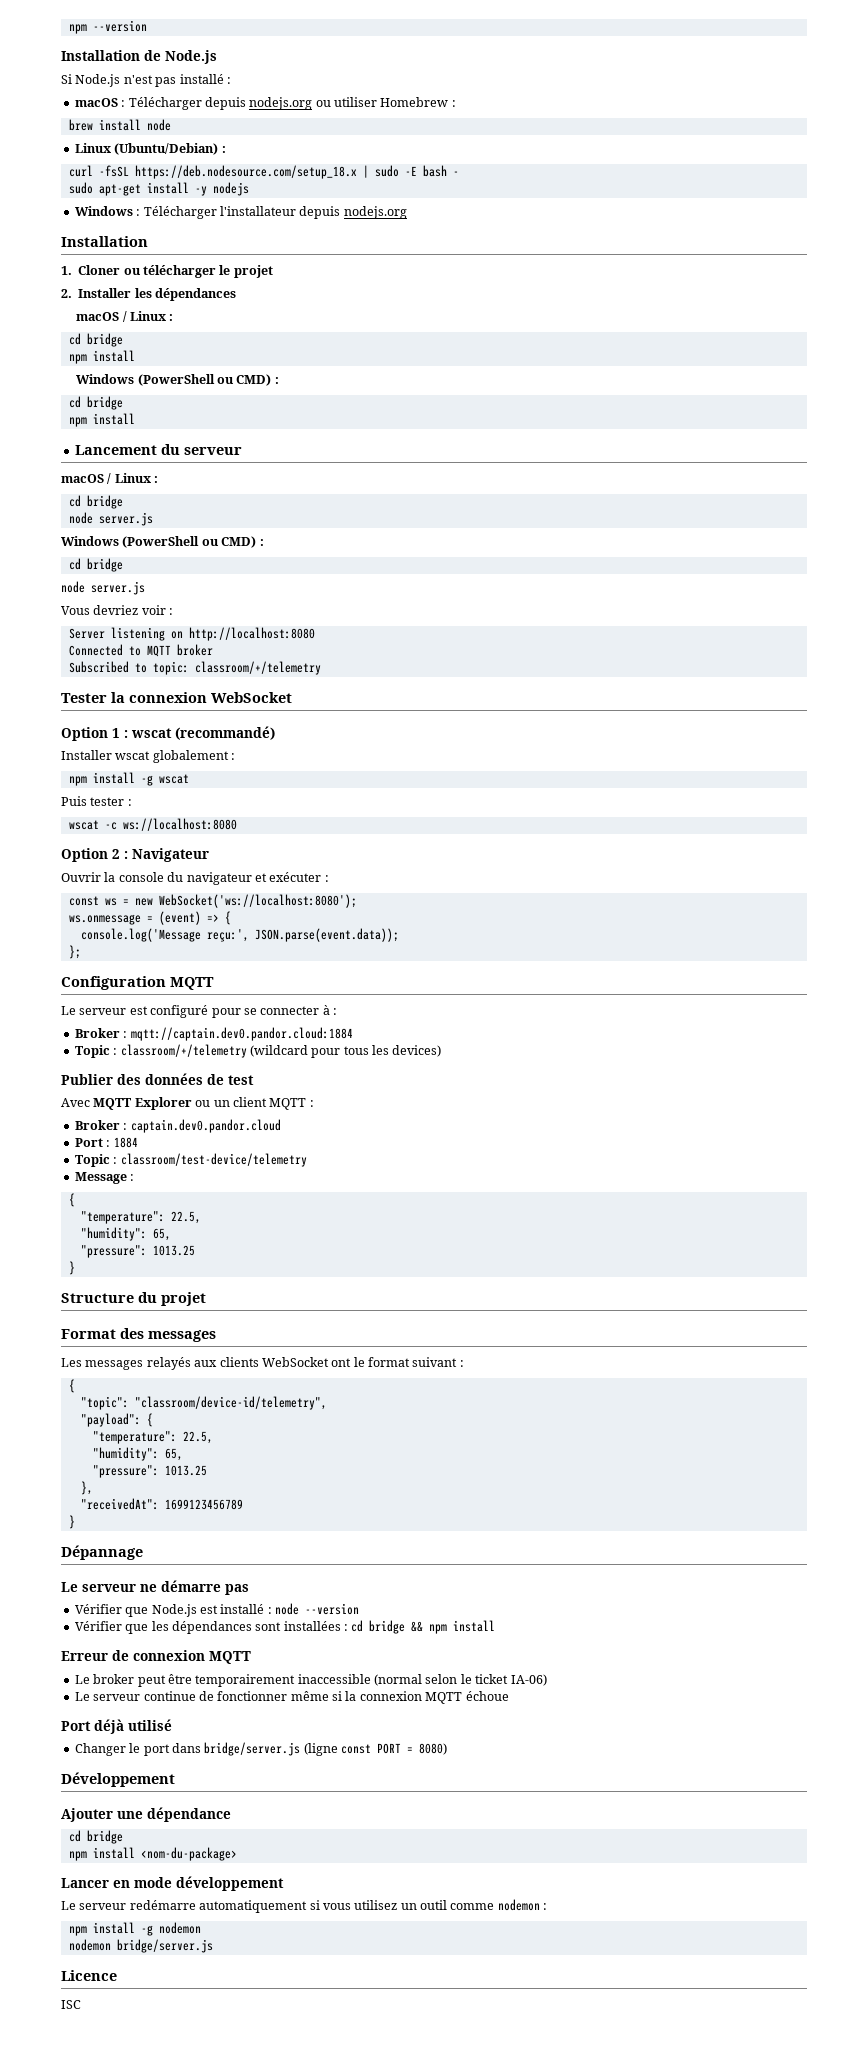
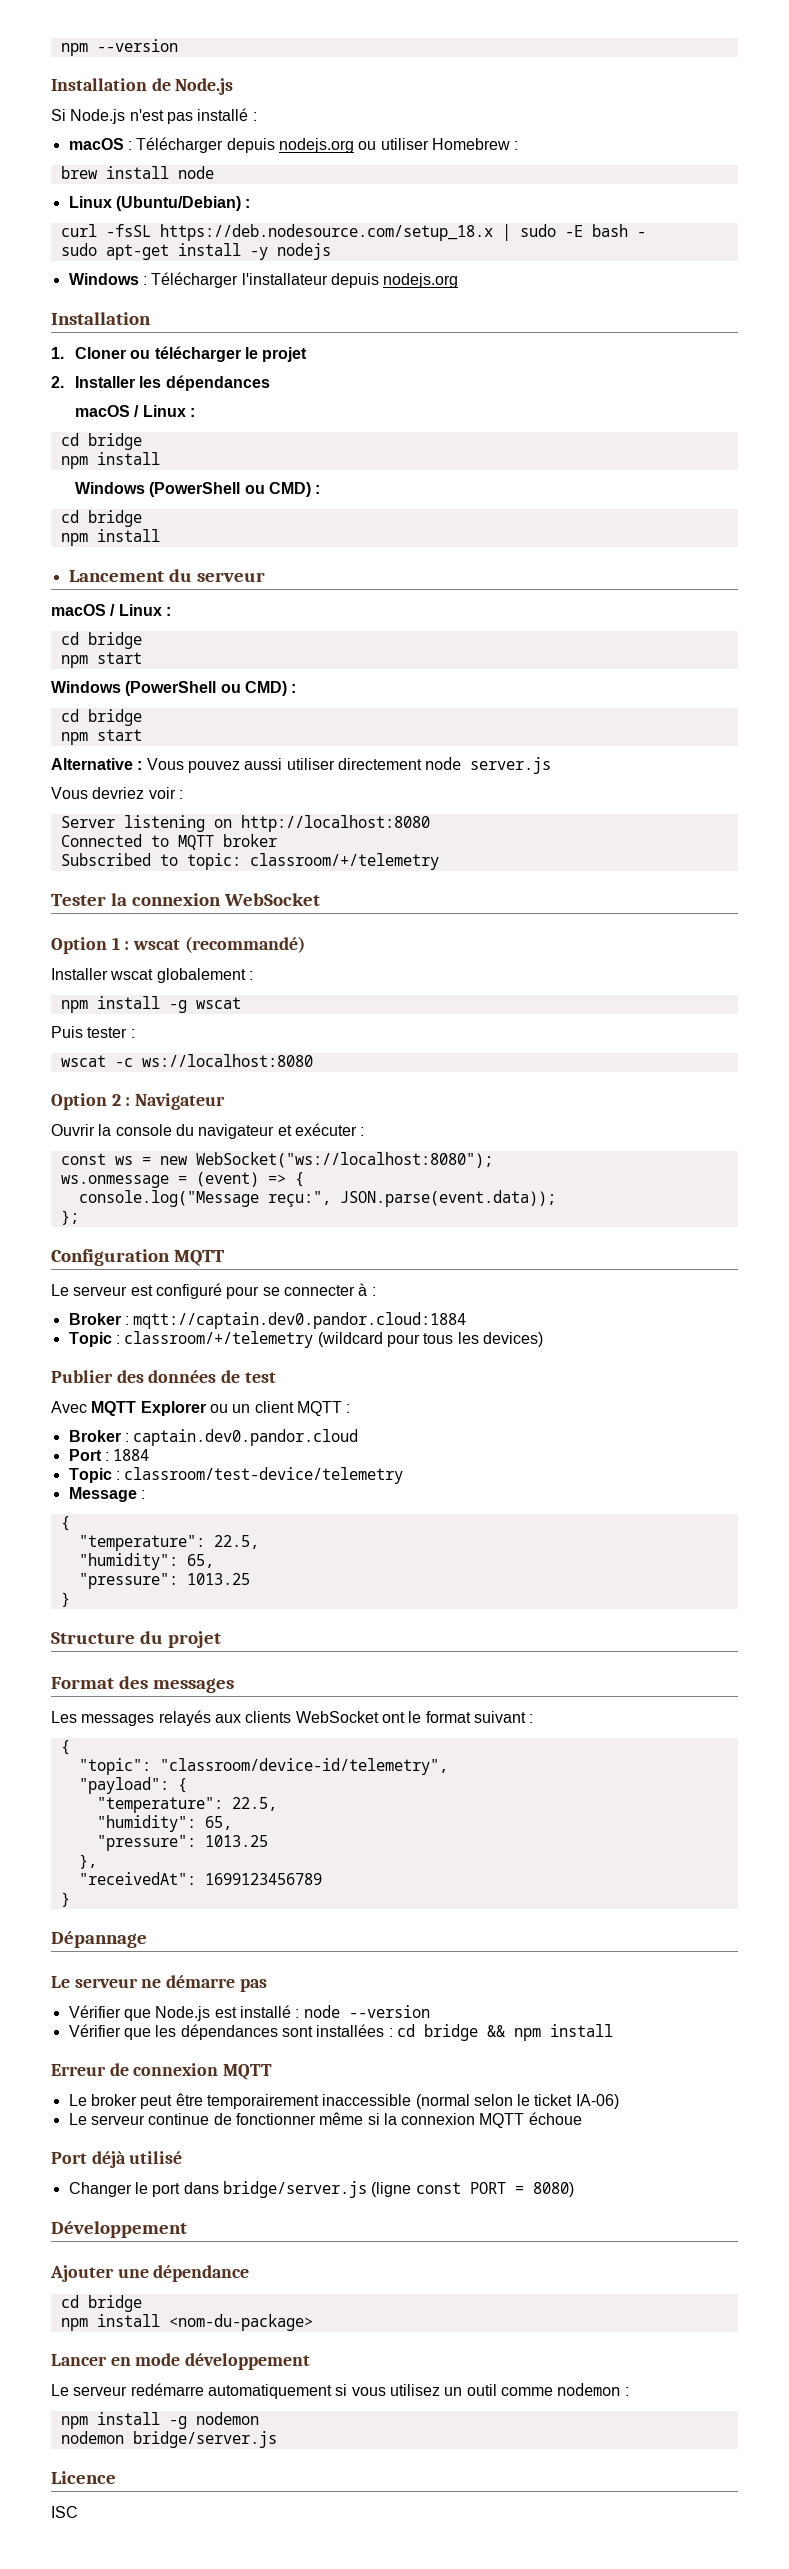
[68,512,153,526] [61,536,264,548] [68,558,123,572] node server.js // Windows (PowerShell ou CMD) : // cd bridge // -> [60,652,142,668] [51,681,297,696] [60,709,142,726] [60,729,142,745] [51,758,422,773] npm start // Windows (PowerShell ou CMD) : // cd bridge // npm start // Alternative : Vous pouvez aussi utiliser directement
[158,894,357,908] WebSocket('ws://localhost:8080'); -> [195,1152,493,1168] WebSocket("ws://localhost:8080");
[80,928,249,942] console.log('Message reçu:', -> [78,1190,331,1207] console.log("Message reçu:",

